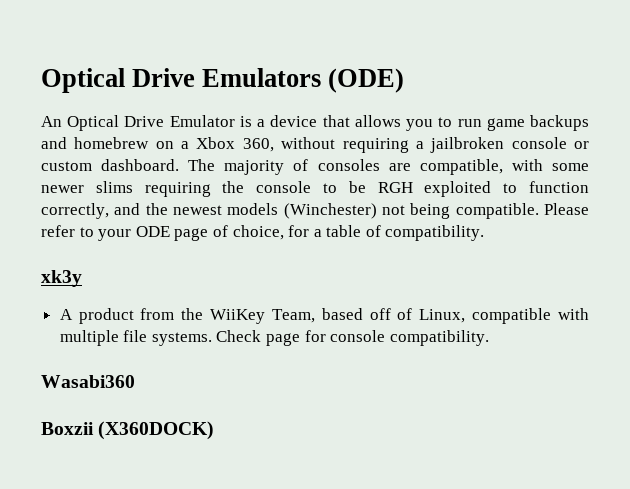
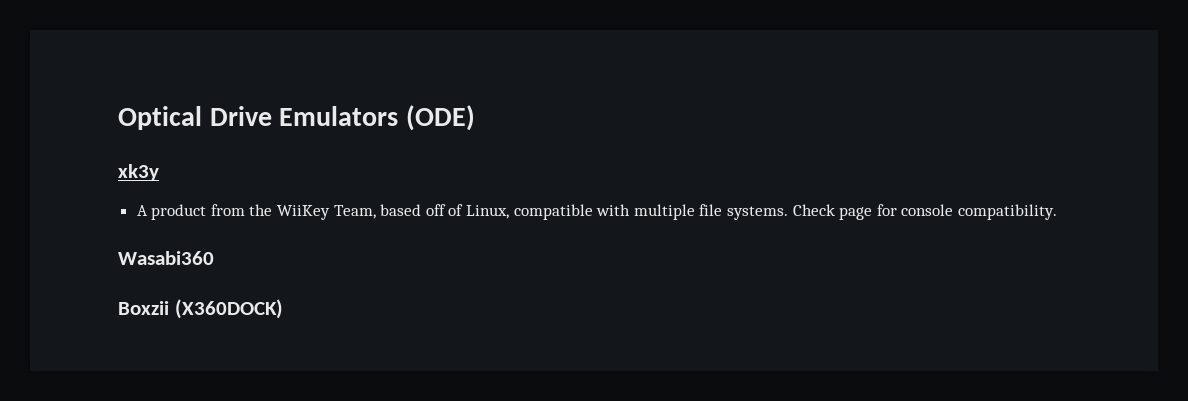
[41,115,589,131] [41,137,590,153] [41,159,589,175] [41,181,589,197] [41,203,589,219] [41,225,485,241] // An Optical Drive Emulator is a device that allows you to run game backups and homebrew on a Xbox 360, without requiring a jailbroken console or custom dashboard. The majority of consoles are compatible, with some newer slims requiring the console to be RGH exploited to function correctly, and the newest models (Winchester) not being compatible. Please refer to your ODE page of choice, for a table of compatibility. -> (475, 118) none

